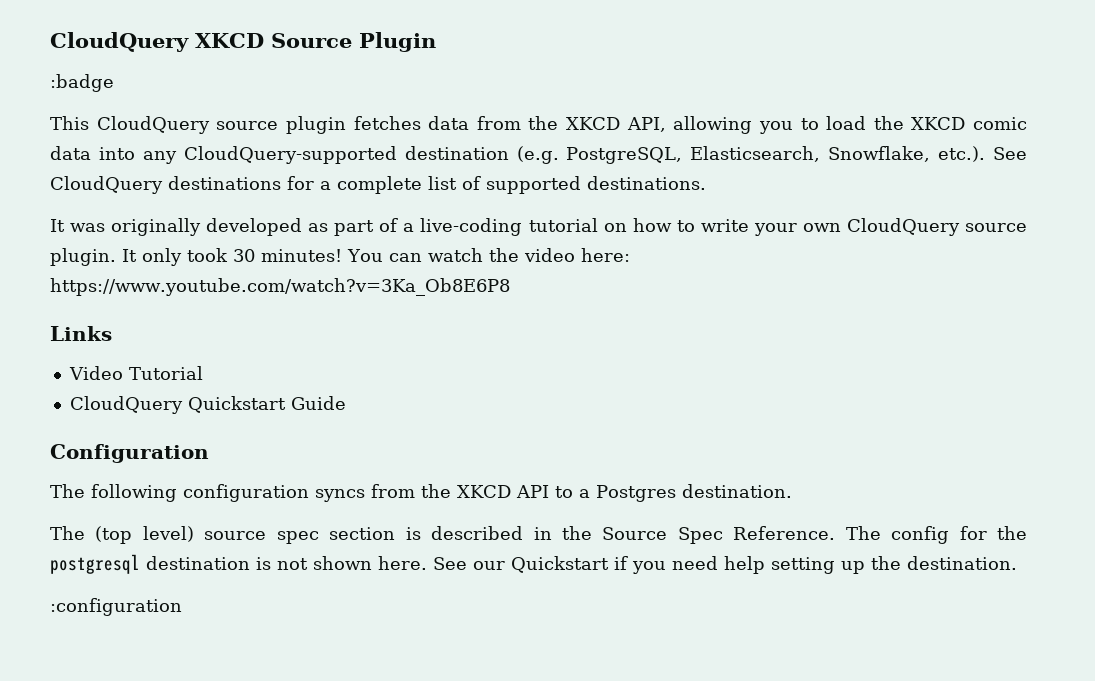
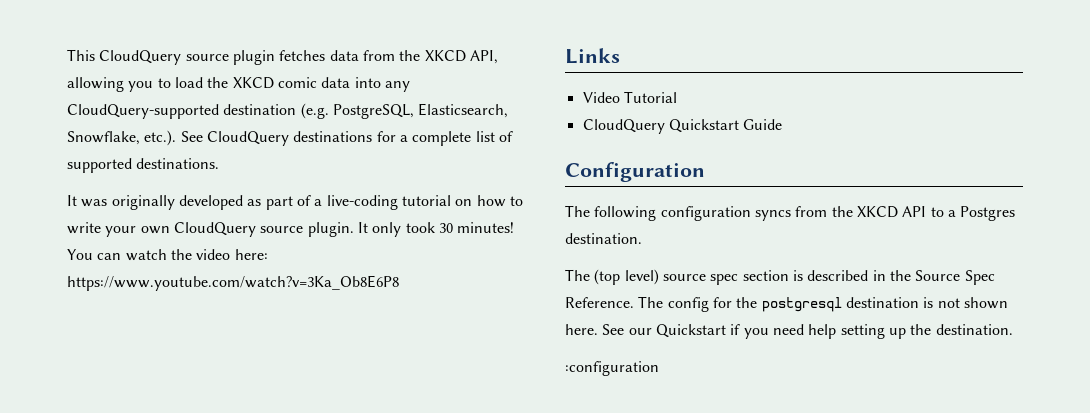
[50,32,436,52] [50,74,114,92] CloudQuery XKCD Source Plugin // :badge // -> (67, 55) none

